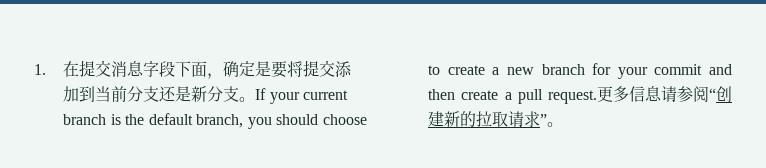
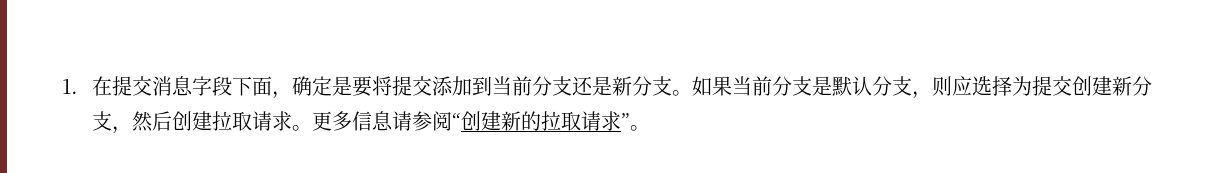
[255,88,348,104] [63,113,367,129] [428,63,732,79] [428,89,597,104] If your current branch is the default branch, you should choose to create a new branch for your commit and then create a pull request. -> [692,76,1153,99] [92,111,313,134] 如果当前分支是默认分支，则应选择为提交创建新分支，然后创建拉取请求。

